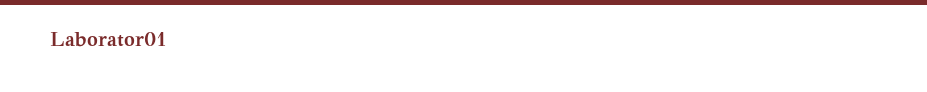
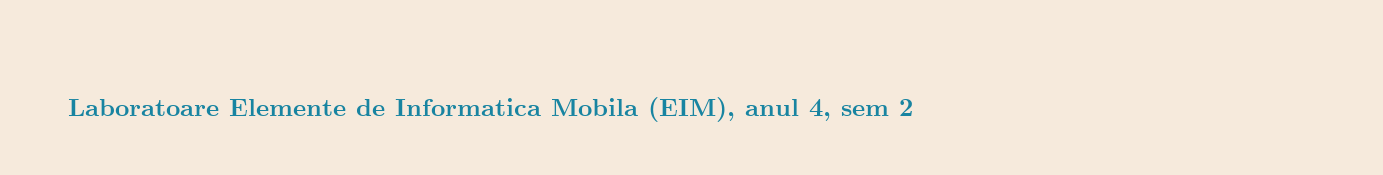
[50,32,167,47] Laborator01 -> [68,97,913,122] Laboratoare Elemente de Informatica Mobila (EIM), anul 4, sem 2

